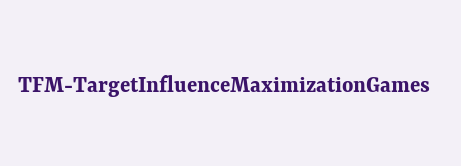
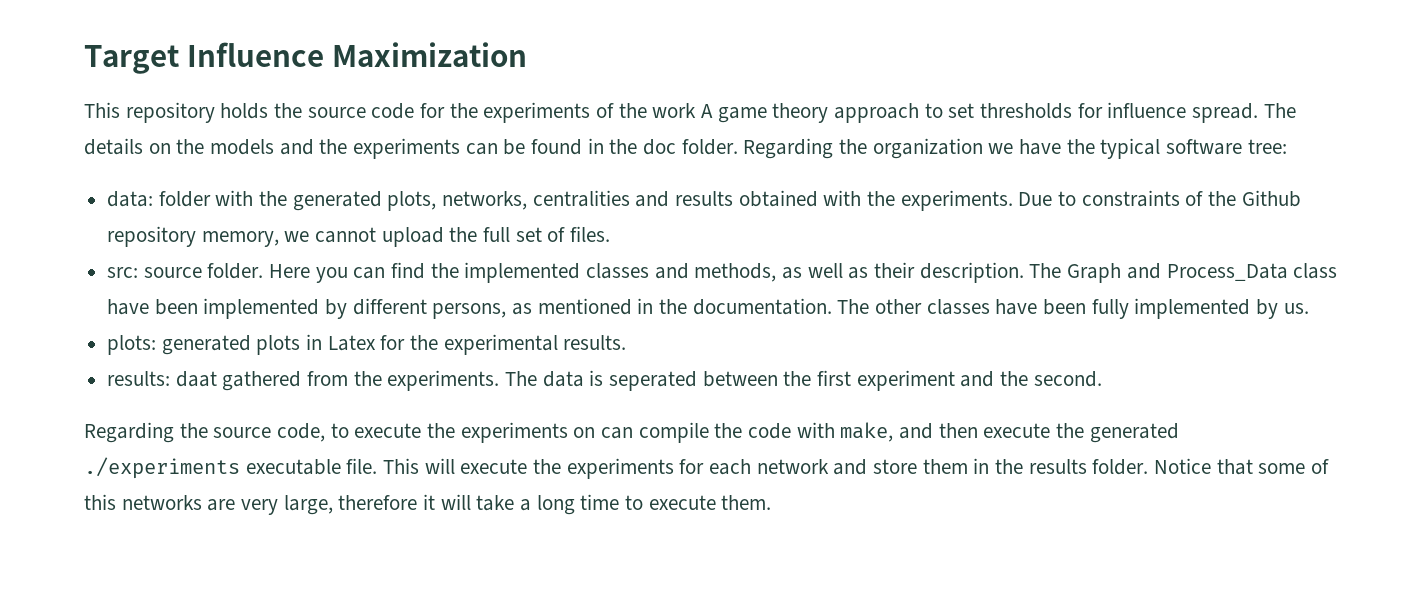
[18,75,430,97] TFM-TargetInfluenceMaximizationGames -> [84,42,527,74] [84,102,1296,123] [84,138,1287,159] [107,190,1301,211] [107,226,611,247] [107,262,1338,283] [107,298,1309,319] [107,334,627,355] [107,370,1102,391] [84,422,1179,443] [84,457,1330,479] [84,494,772,515] Target Influence Maximization // This repository holds the source code for the experiments of the work A game theory approach to set thresholds for influence spread. The details on the models and the experiments can be found in the doc folder. Regarding the organization we have the typical software tree: // data: folder with the generated plots, networks, centralities and results obtained with the experiments. Due to constraints of the Github repository memory, we cannot upload the full set of files. // src: source folder. Here you can find the implemented classes and methods, as well as their description. The Graph and Process_Data class have been implemented by different persons, as mentioned in the documentation. The other classes have been fully implemented by us. // plots: generated plots in Latex for the experimental results. // results: daat gathered from the experiments. The data is seperated between the first experiment and the second. // Regarding the source code, to execute the experiments on can compile the code with make, and then execute the generated ./experiments executable file. This will execute the experiments for each network and store them in the results folder. Notice that some of this networks are very large, therefore it will take a long time to execute them.

